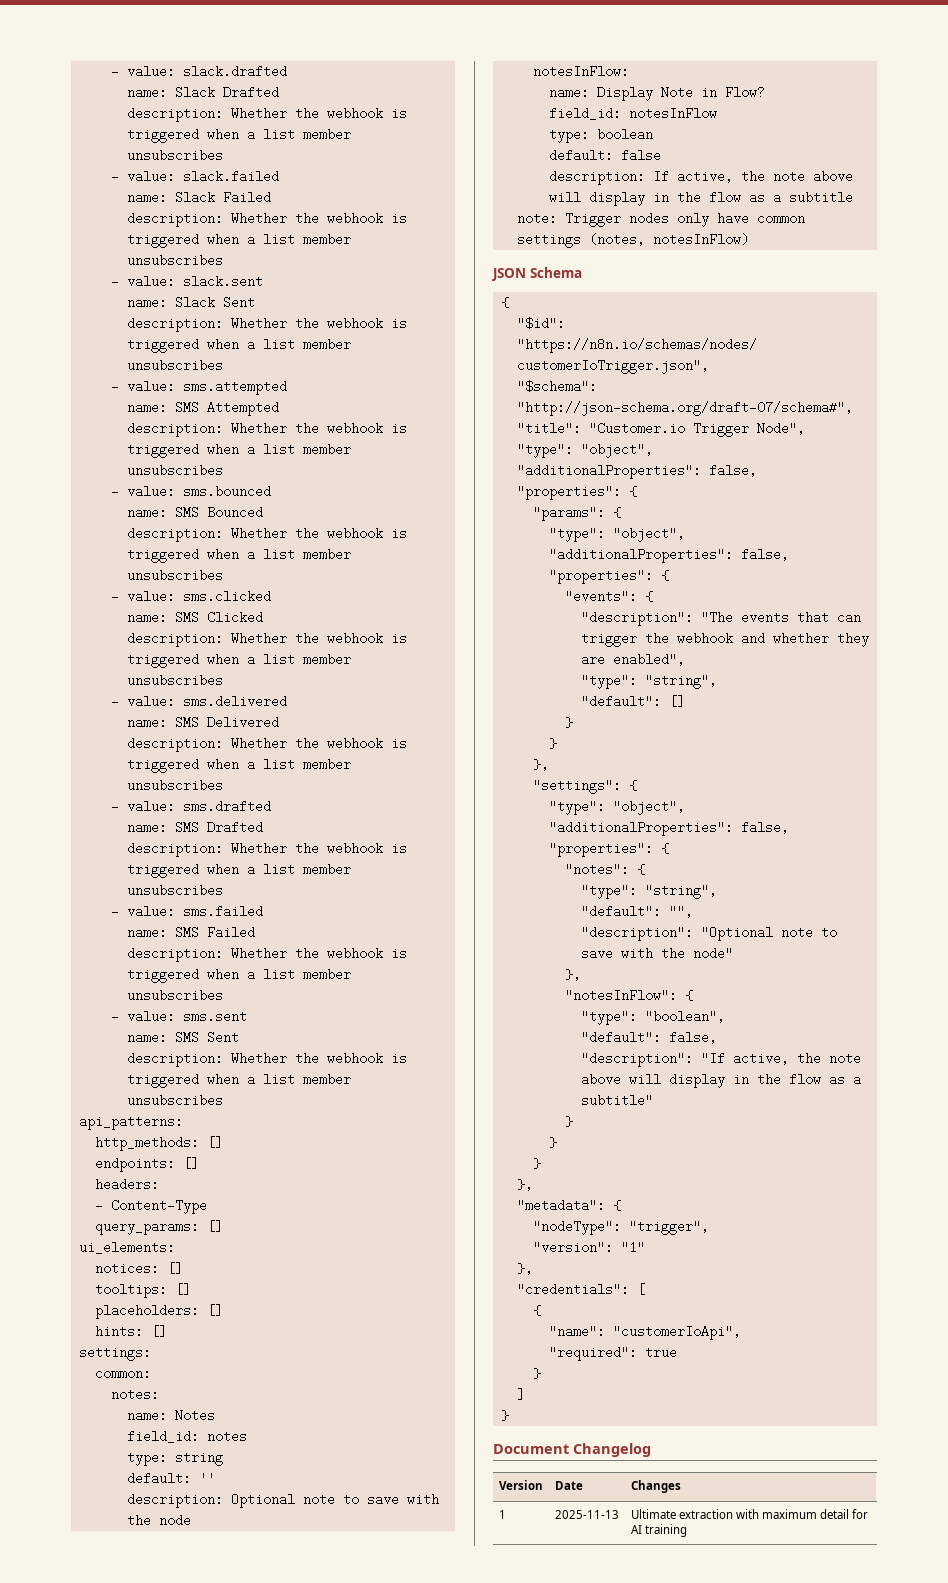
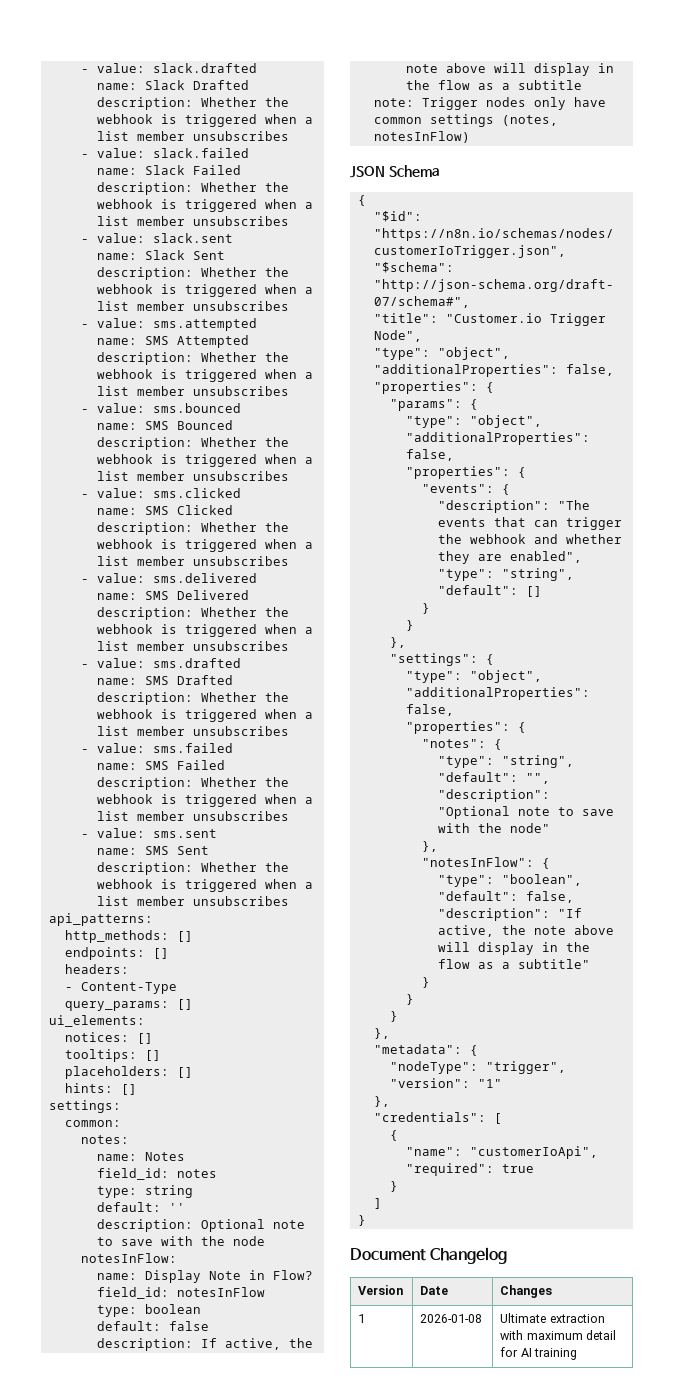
[554,1510,619,1519] 2025-11-13 -> [420,1314,483,1323] 2026-01-08

